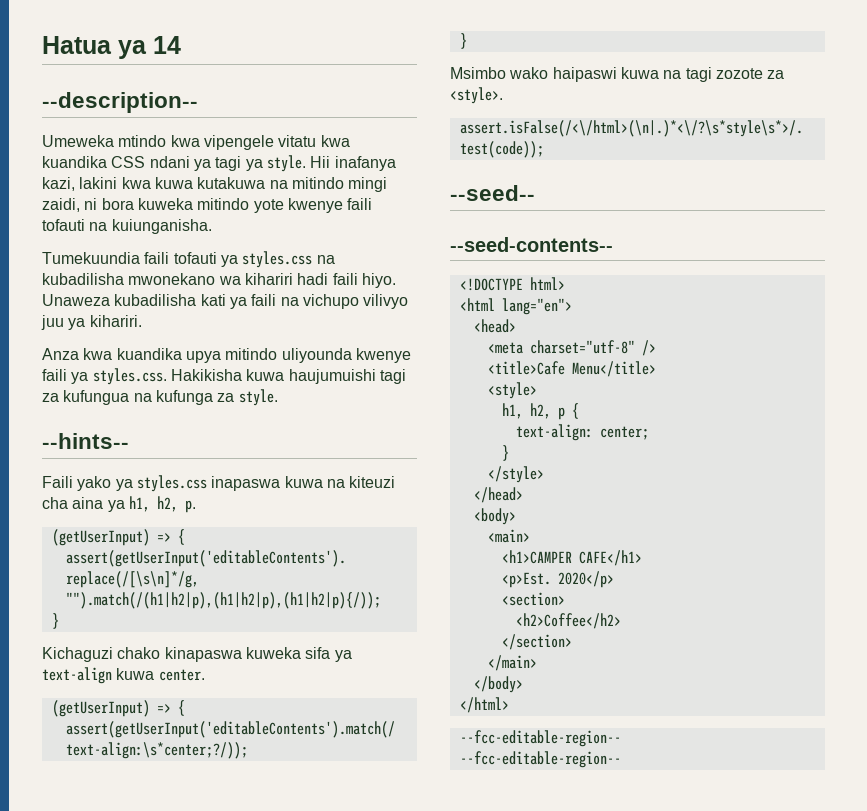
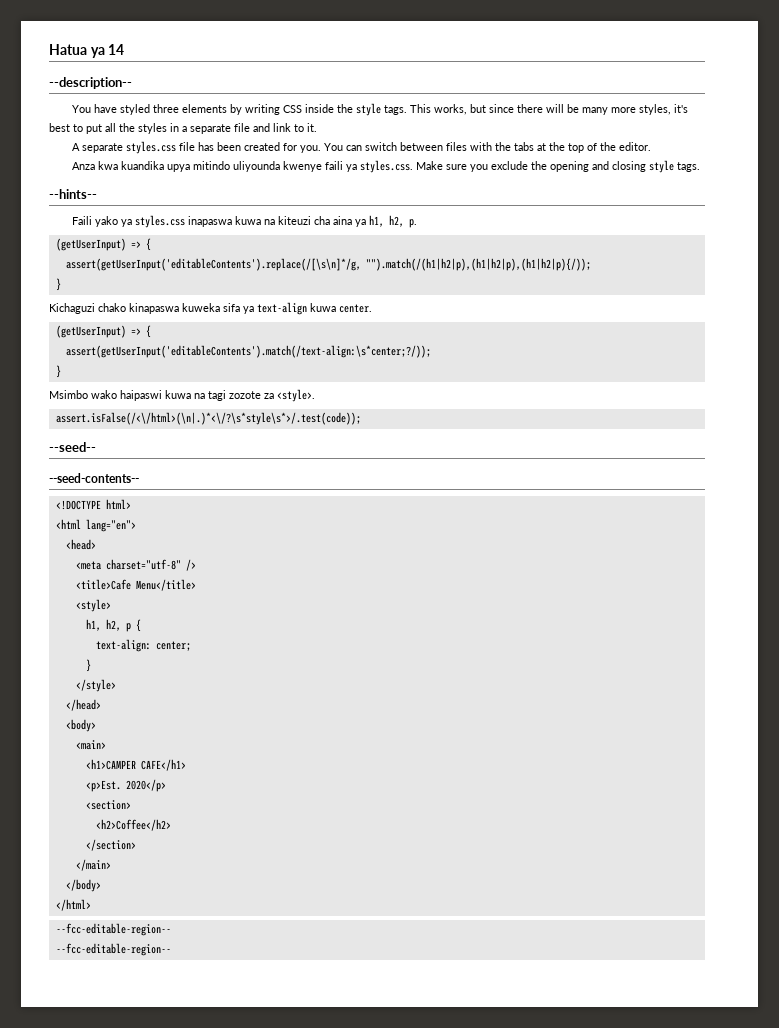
[42,135,350,150] [42,155,396,172] [42,177,388,192] [42,198,373,213] [42,219,212,234] [42,251,335,268] [42,273,396,288] [42,294,409,309] [41,315,142,330] Umeweka mtindo kwa vipengele vitatu kwa kuandika CSS ndani ya tagi ya style. Hii inafanya kazi, lakini kwa kuwa kutakuwa na mitindo mingi zaidi, ni bora kuweka mitindo yote kwenye faili tofauti na kuiunganisha. // Tumekuundia faili tofauti ya styles.css na kubadilisha mwonekano wa kihariri hadi faili hiyo. Unaweza kubadilisha kati ya faili na vichupo vilivyo juu ya kihariri. -> [72,103,689,116] [49,123,317,134] [72,141,652,154] You have styled three elements by writing CSS inside the style tags. This works, but since there will be many more styles, it's best to put all the styles in a separate file and link to it. // A separate styles.css file has been created for you. You can switch between files with the tabs at the top of the editor.
[170,369,406,384] [42,389,278,406] Hakikisha kuwa haujumuishi tagi za kufungua na kufunga za style. -> [416,160,701,173] Make sure you exclude the opening and closing style tags.

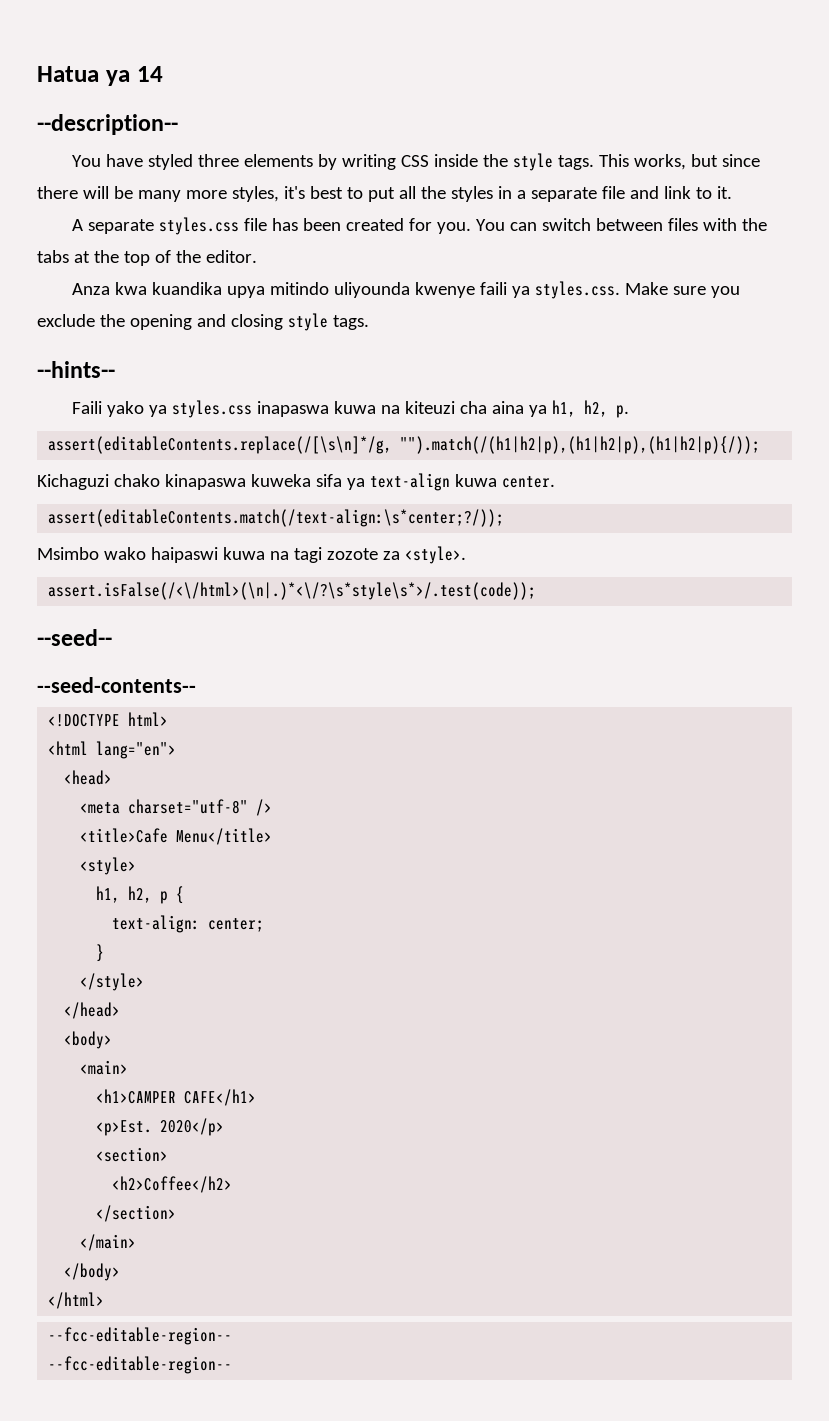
[55,238,151,251] [65,258,361,271] (getUserInput) => { // assert(getUserInput('editableContents').replace(/[\s\n]*/g, -> [48,436,393,454] assert(editableContents.replace(/[\s\n]*/g,
[55,278,61,291] // } -> (761, 445) none
[55,325,151,338] [65,345,431,358] [55,365,61,378] (getUserInput) => { // assert(getUserInput('editableContents').match(/text-align:\s*center;?/)); // } -> [48,509,505,527] assert(editableContents.match(/text-align:\s*center;?/));

